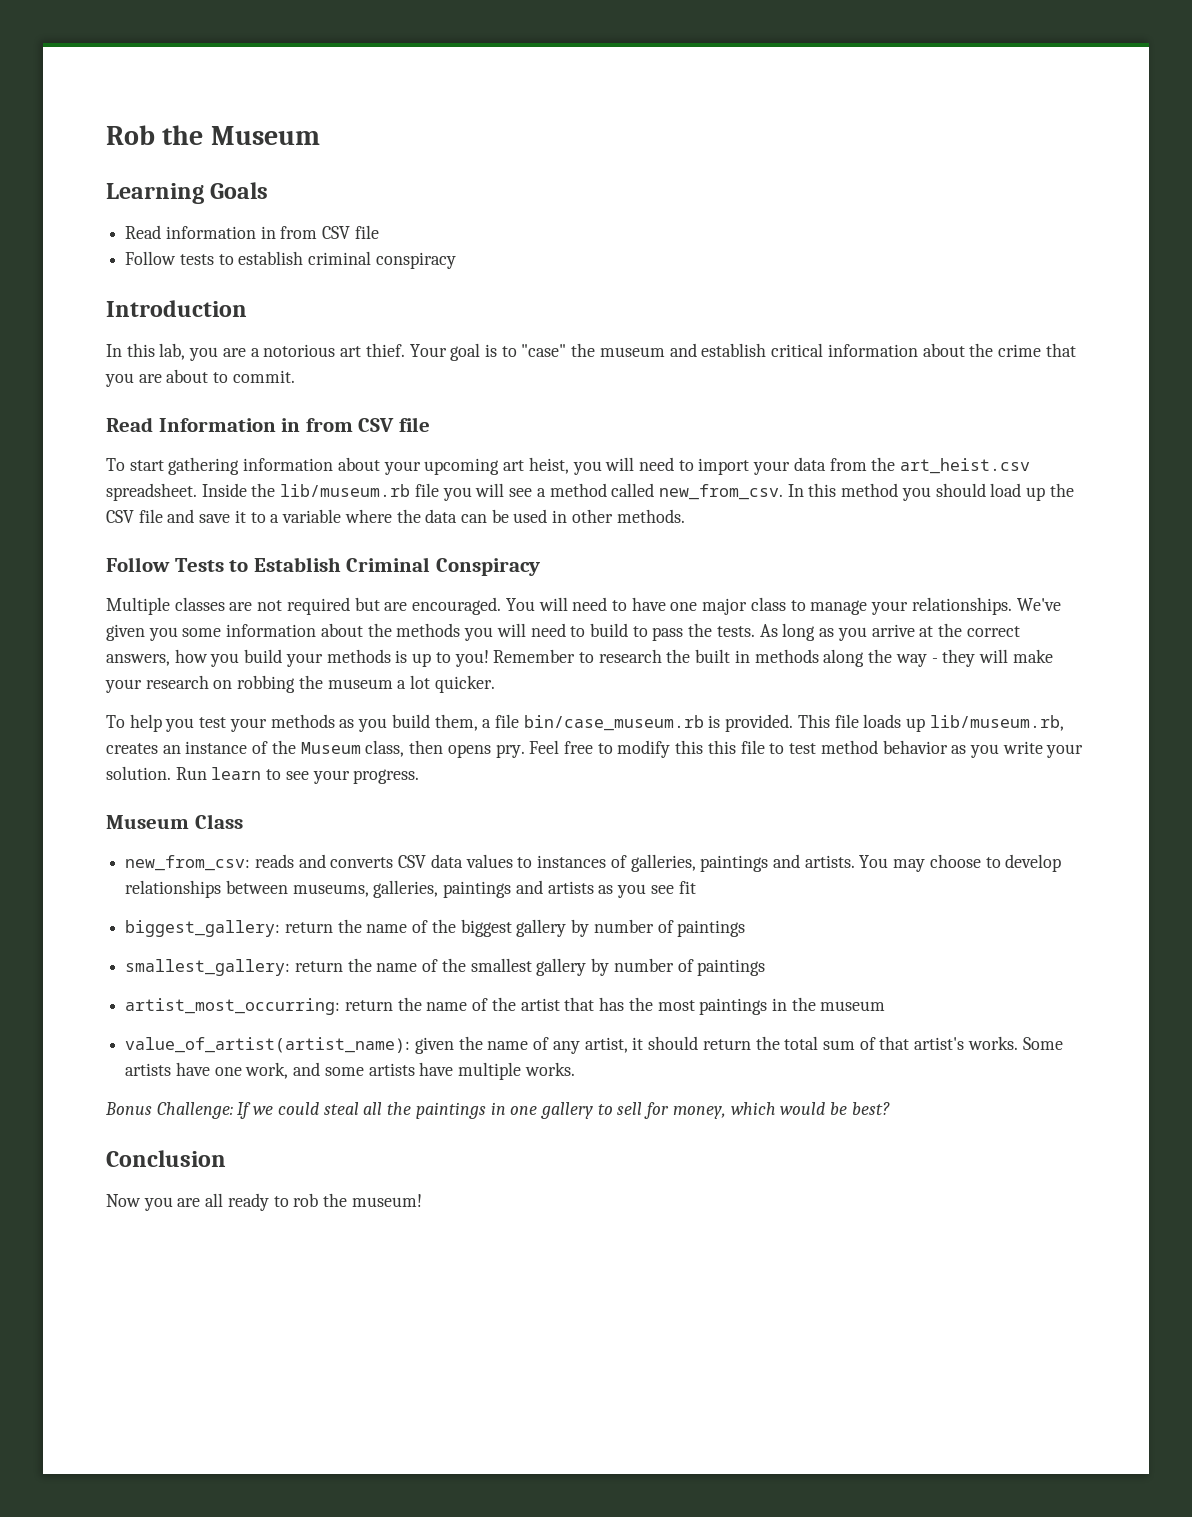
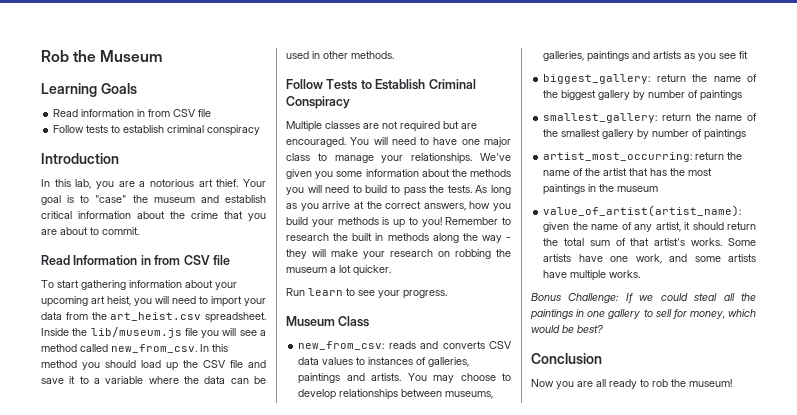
[280,484,411,497] lib/museum.rb -> [90,327,182,338] lib/museum.js
[106,714,1064,732] [106,740,1084,758] [106,766,171,780] To help you test your methods as you build them, a file bin/case_museum.rb is provided. This file loads up lib/museum.rb, creates an instance of the Museum class, then opens pry. Feel free to modify this this file to test method behavior as you write your solution. -> (391, 270) none

